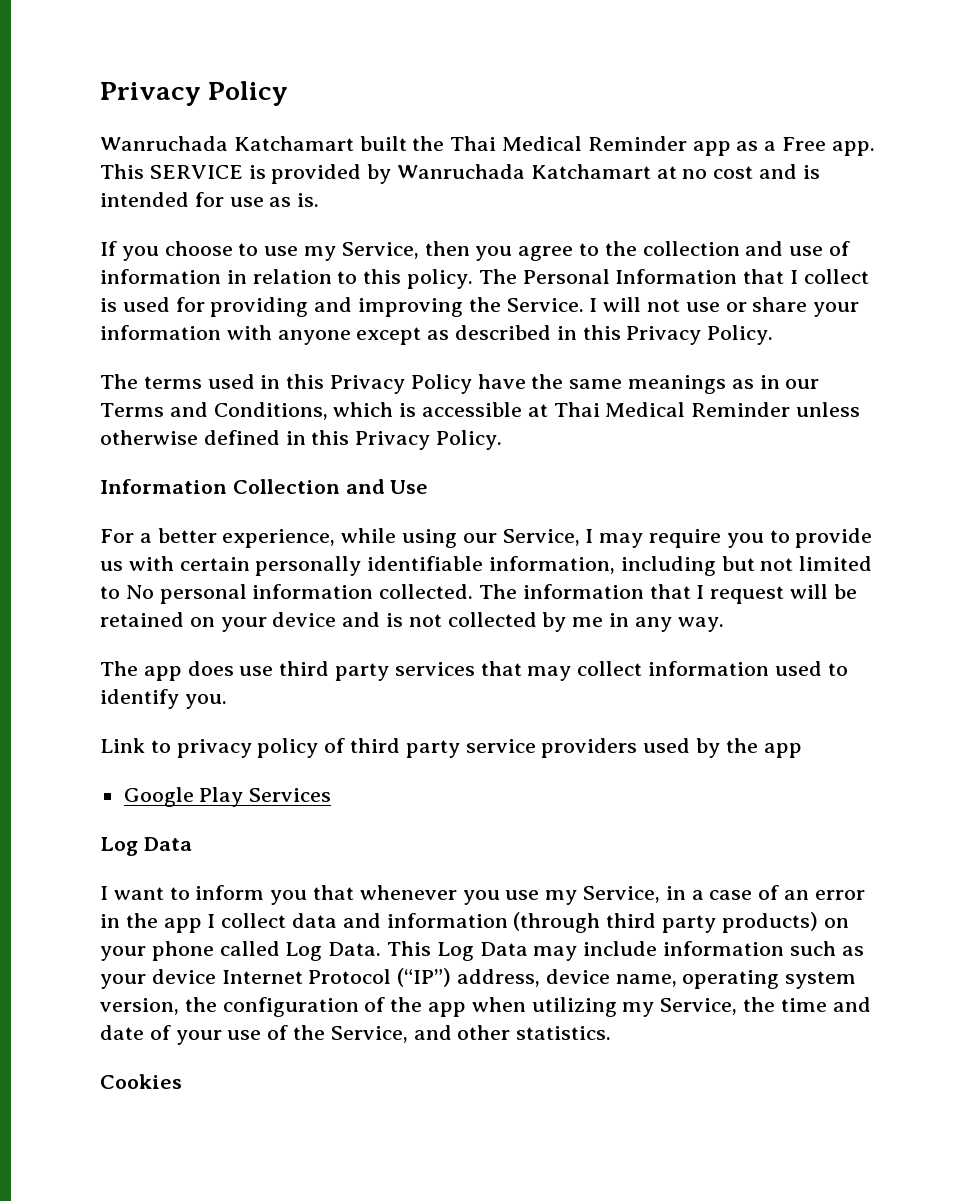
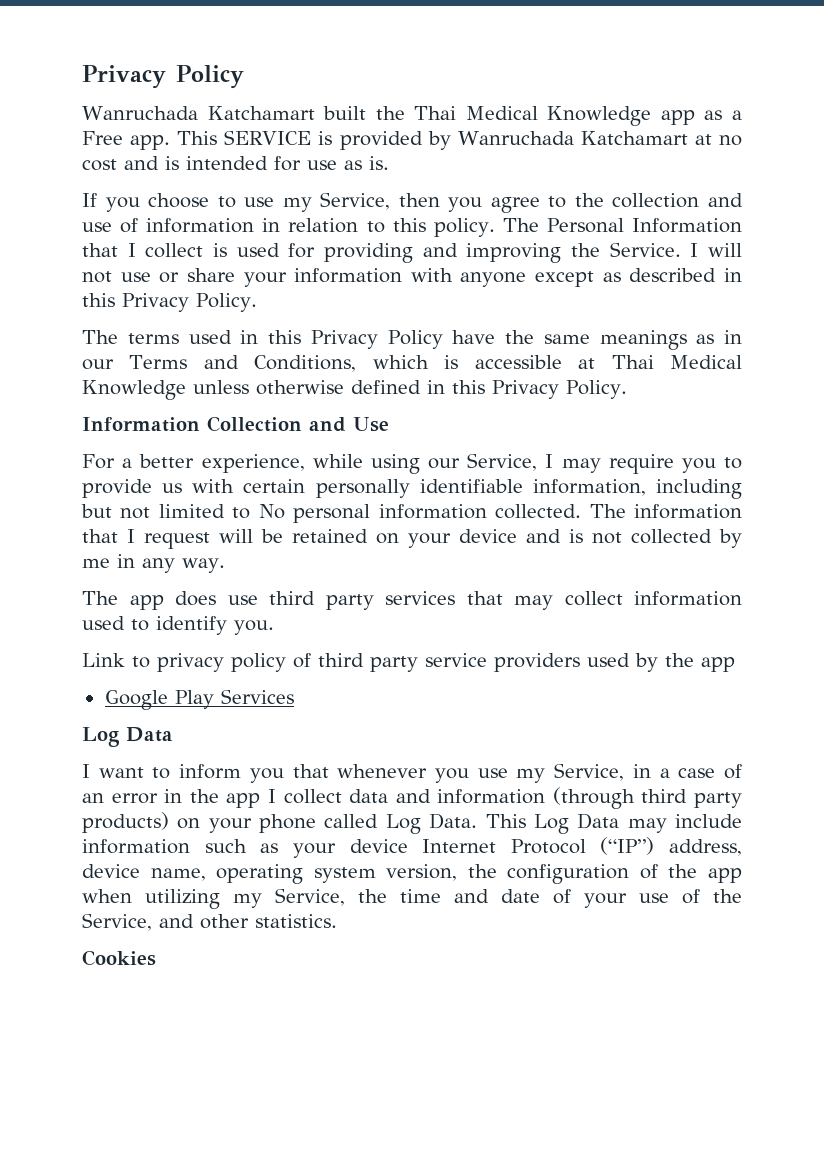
[587,136,687,151] Reminder -> [547,106,652,126] Knowledge
[691,402,791,417] Reminder -> [82,380,186,400] Knowledge

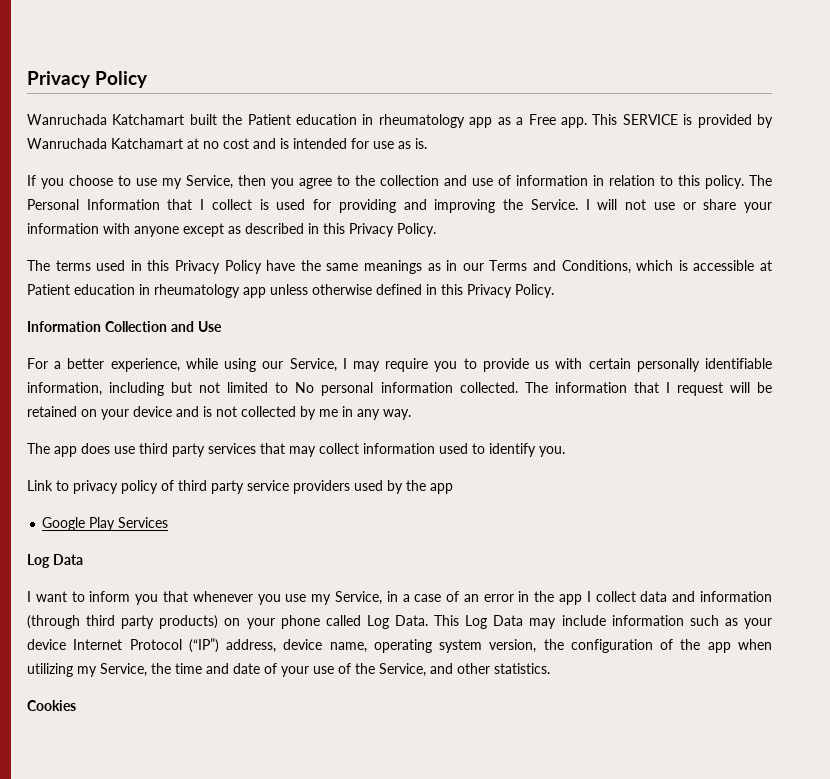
[414,106,652,126] Thai Medical Knowledge -> [247,114,465,128] Patient education in rheumatology
[611,355,742,369] [82,380,186,400] Thai Medical Knowledge -> [27,284,266,298] Patient education in rheumatology app

